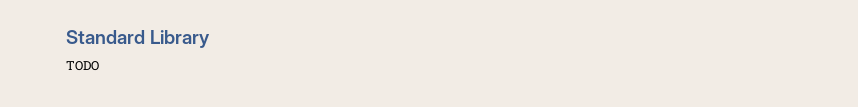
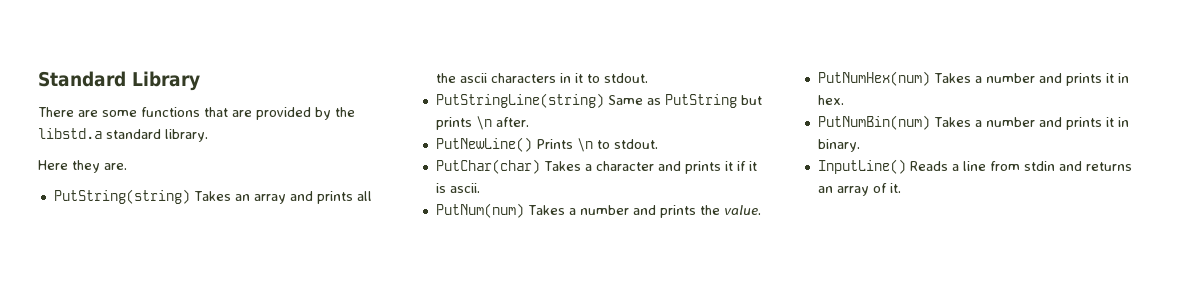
[66,61,99,71] TODO -> [38,107,355,120] [38,128,208,142] [38,160,127,173] [53,189,372,204] [435,73,648,83] [435,93,762,108] [435,116,529,130] [435,137,658,152] [435,159,757,174] [435,183,480,193] [435,203,761,218] [817,71,1129,86] [817,95,844,105] [817,115,1129,130] [817,139,860,152] [817,159,1132,174] [817,183,901,196] There are some functions that are provided by the libstd.a standard library. // Here they are. // PutString(string) Takes an array and prints all the ascii characters in it to stdout. // PutStringLine(string) Same as PutString but prints \n after. // PutNewLine() Prints \n to stdout. // PutChar(char) Takes a character and prints it if it is ascii. // PutNum(num) Takes a number and prints the value. // PutNumHex(num) Takes a number and prints it in hex. // PutNumBin(num) Takes a number and prints it in binary. // InputLine() Reads a line from stdin and returns an array of it.

